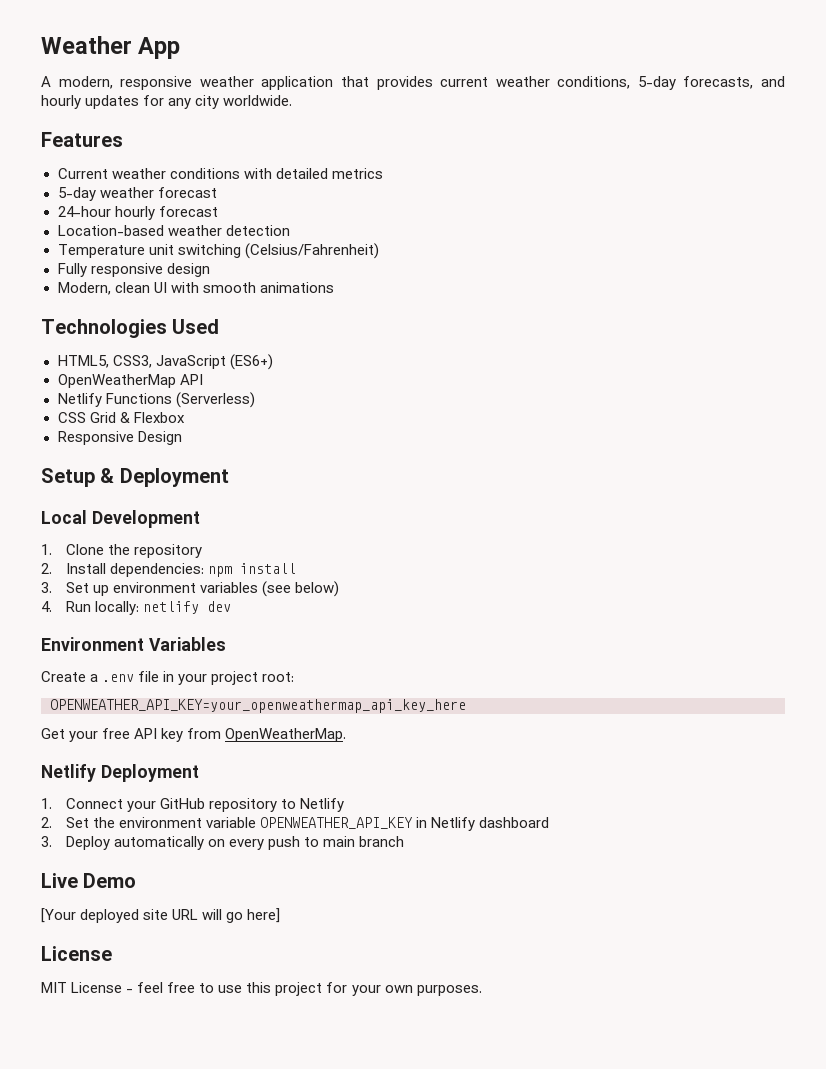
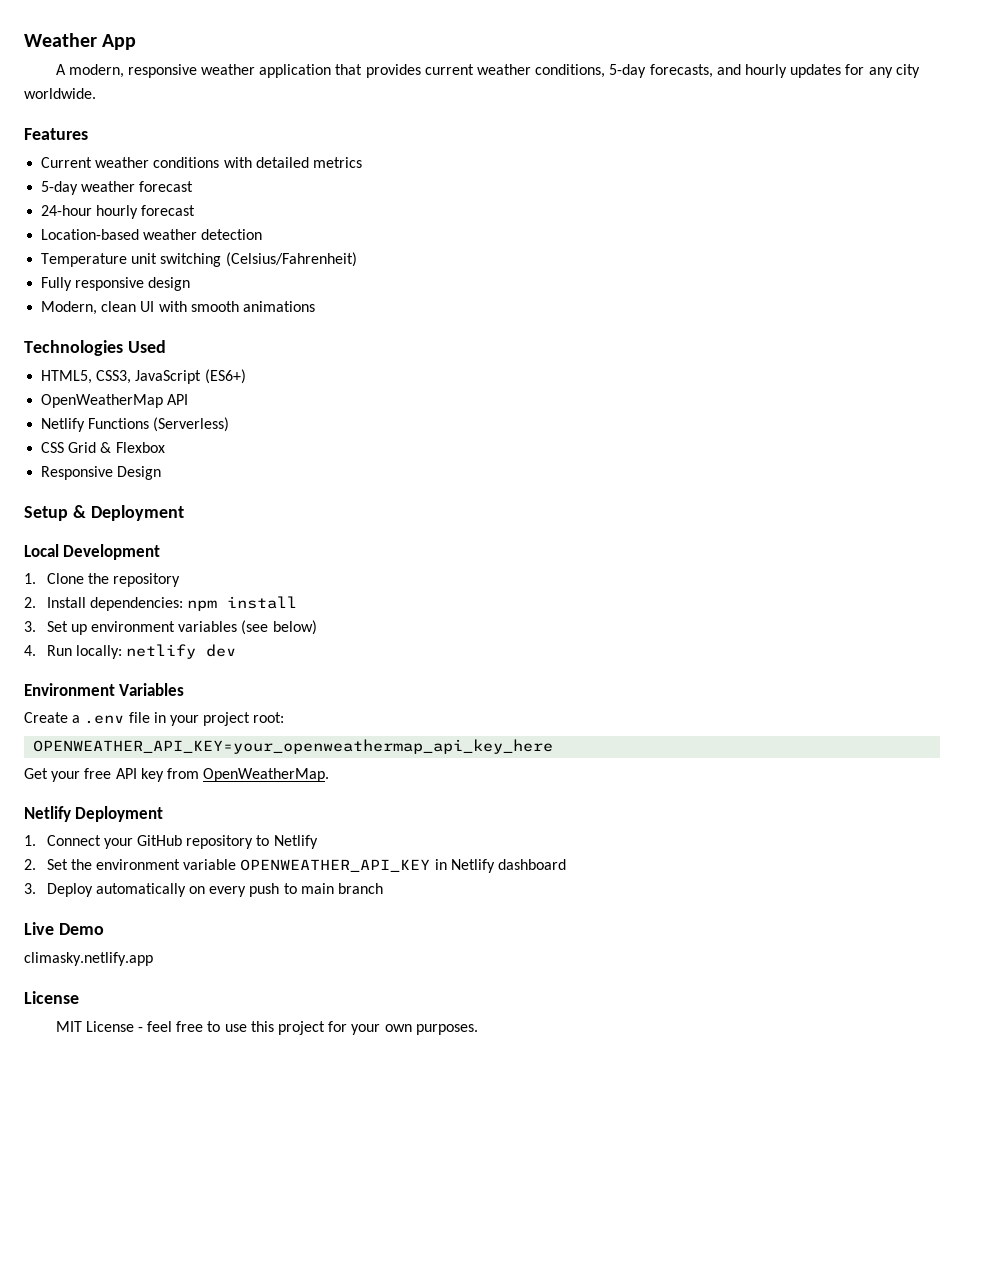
[41,908,281,923] [Your deployed site URL will go here] -> [24,952,153,966] climasky.netlify.app

